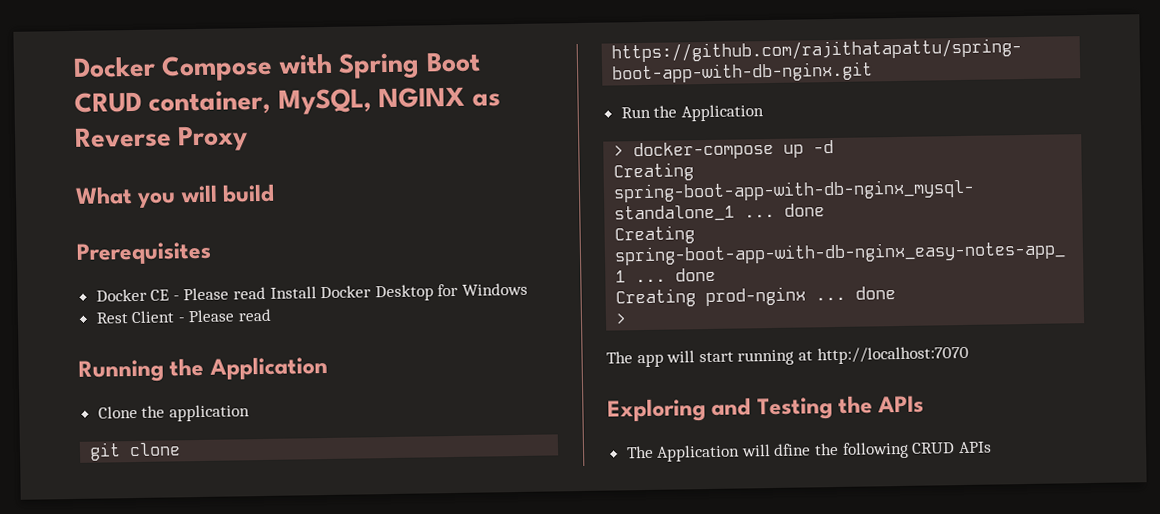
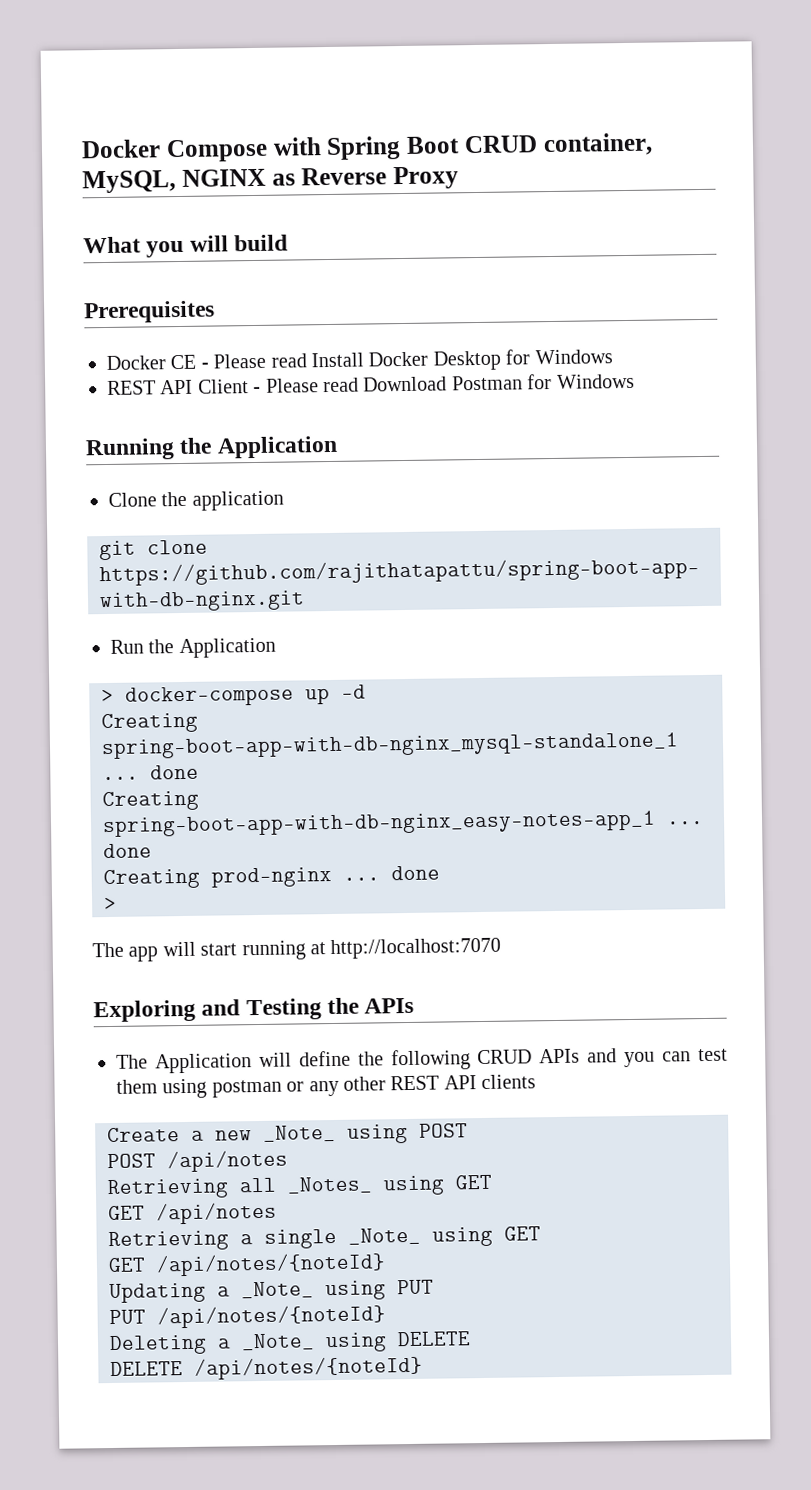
[95,312,128,324] Rest -> [107,379,194,395] REST API
(272, 315) none -> [363,373,635,392] Download Postman for Windows
[773,443,812,456] dfine -> [298,1050,351,1067] define
(992, 447) none -> [587,1048,728,1068] [116,1074,537,1099] [107,1123,468,1144] [107,1149,288,1173] [107,1174,492,1200] [108,1201,277,1225] [108,1226,541,1252] [108,1252,386,1277] [109,1279,434,1304] [109,1304,386,1329] [109,1331,471,1356] [110,1355,423,1380] and you can test them using postman or any other REST API clients // Create a new _Note_ using POST // POST /api/notes // Retrieving all _Notes_ using GET // GET /api/notes // Retrieving a single _Note_ using GET // GET /api/notes/{noteId} // Updating a _Note_ using PUT // PUT /api/notes/{noteId} // Deleting a _Note_ using DELETE // DELETE /api/notes/{noteId}

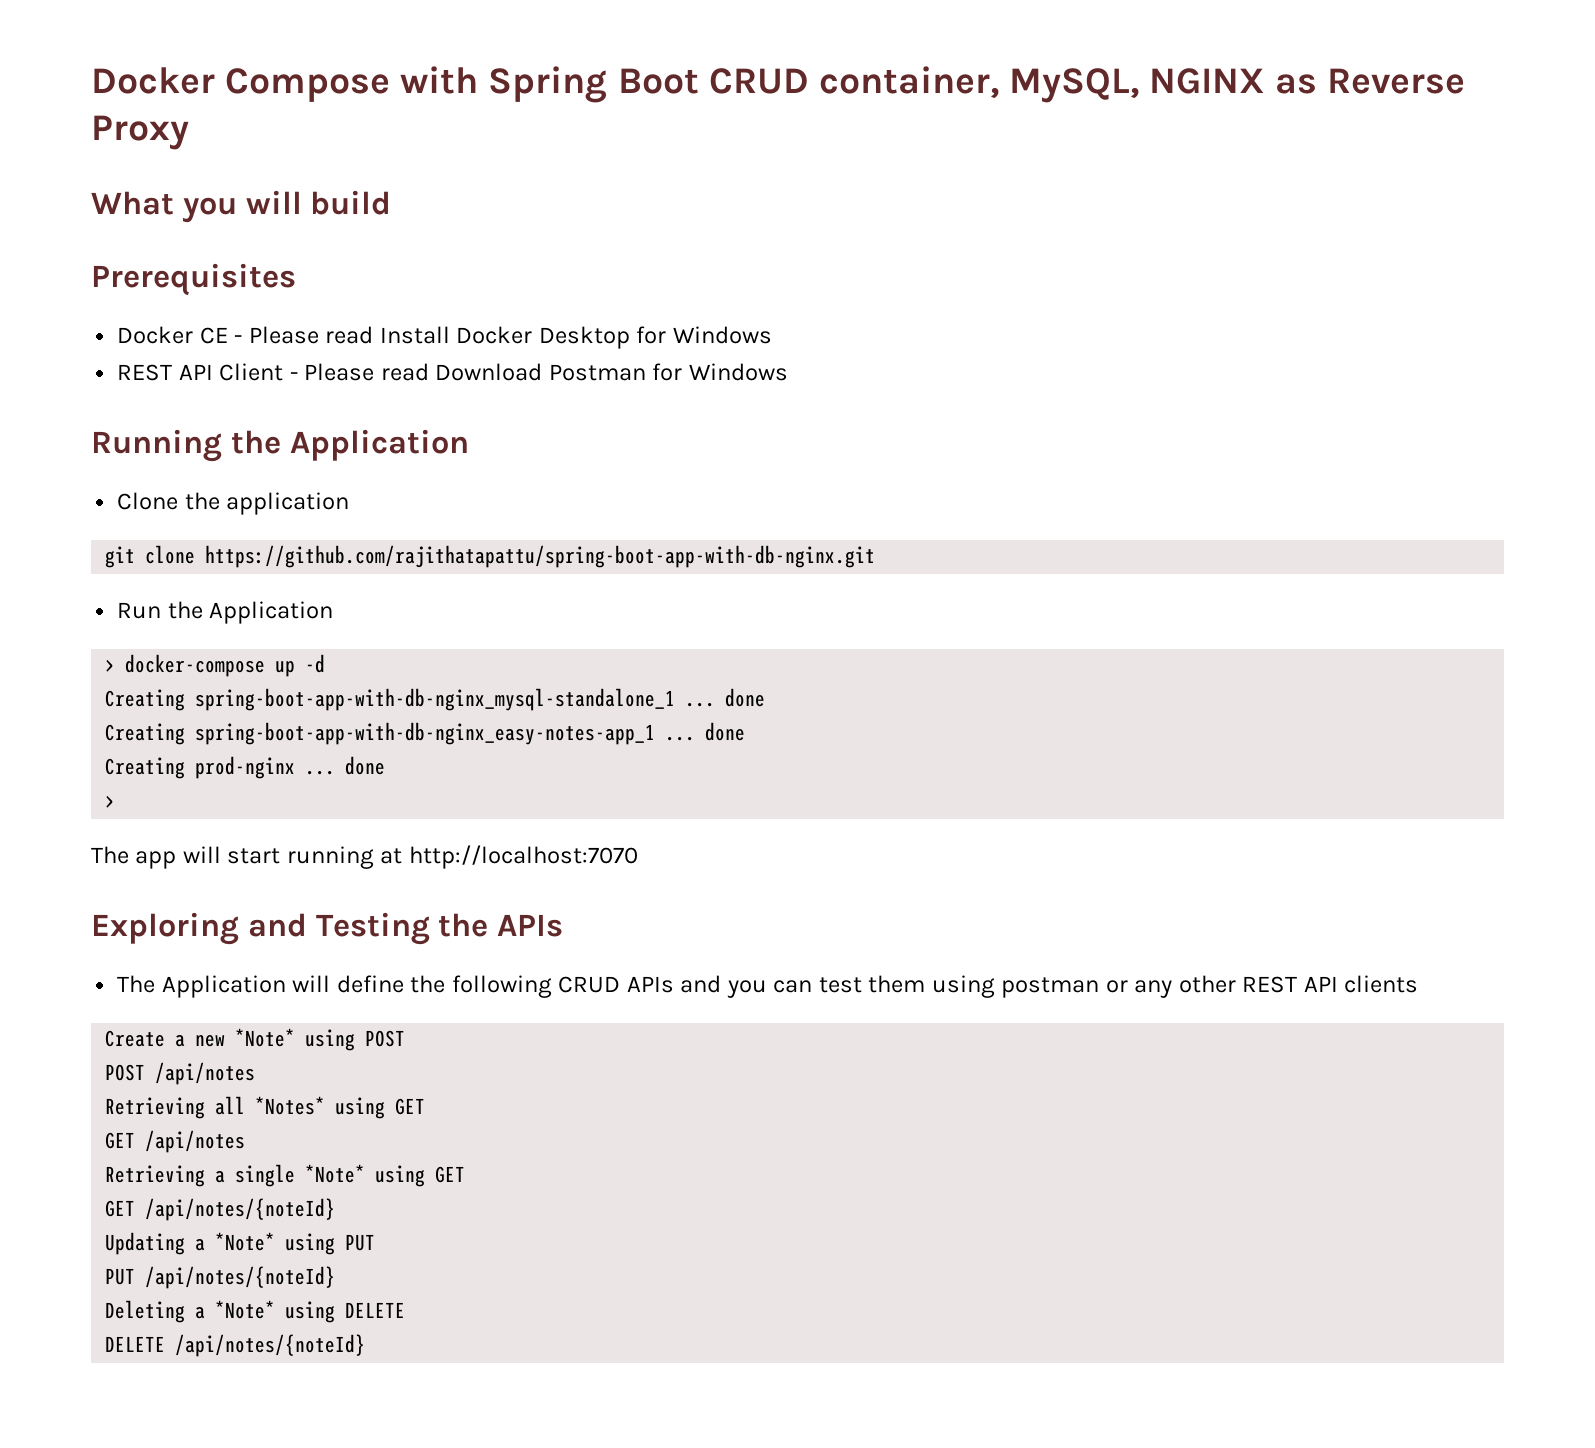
[263,1124,336,1142] _Note_ -> [235,1028,296,1047] *Note*
[287,1176,373,1194] _Notes_ -> [255,1096,326,1115] *Notes*
[348,1227,421,1245] _Note_ -> [305,1164,366,1183] *Note*
[241,1281,314,1299] _Note_ -> [215,1232,276,1251] *Note*
[241,1333,315,1351] _Note_ -> [215,1300,276,1319] *Note*

